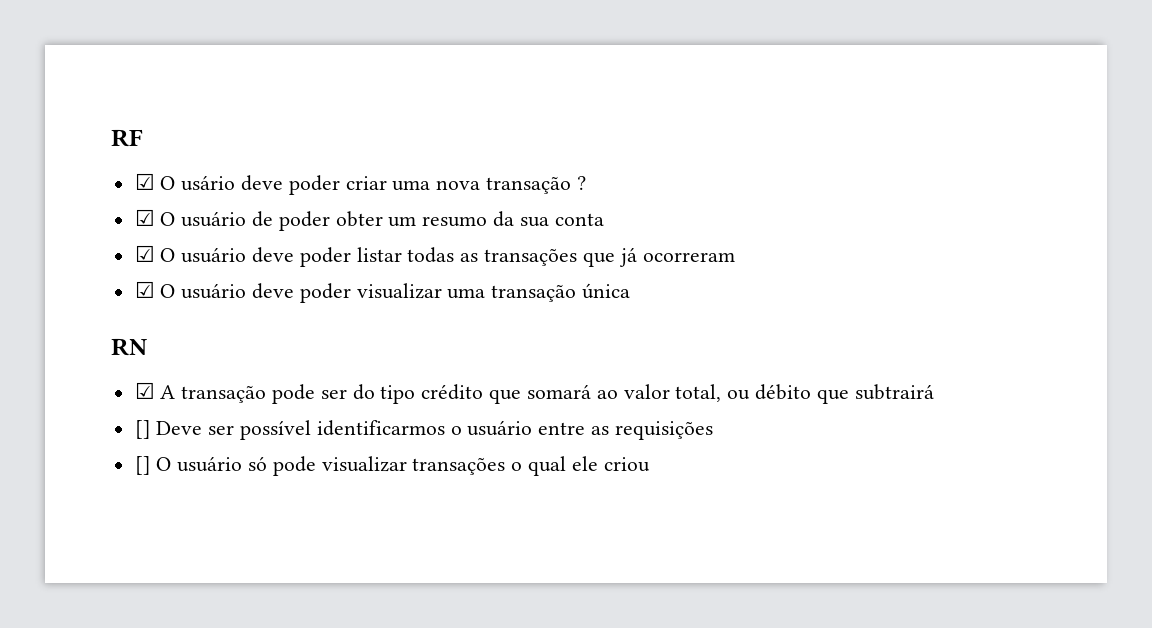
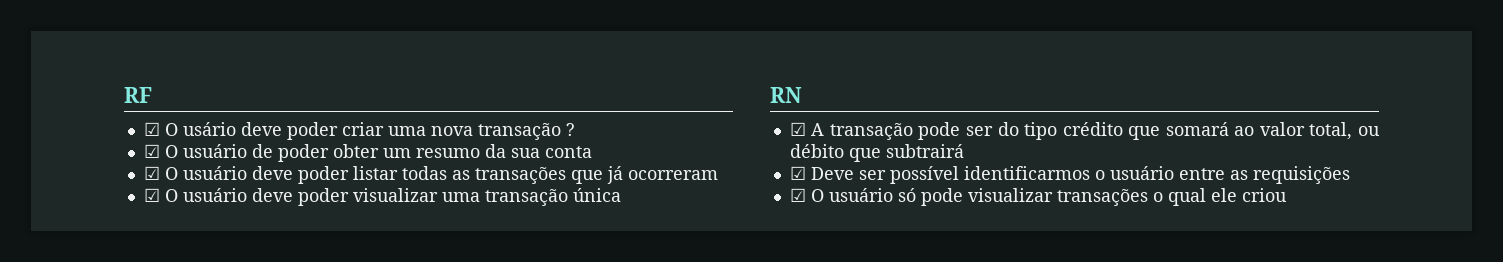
[134,420,151,439] [] -> [789,166,806,180] ☑
[134,456,151,475] [] -> [789,188,806,202] ☑

